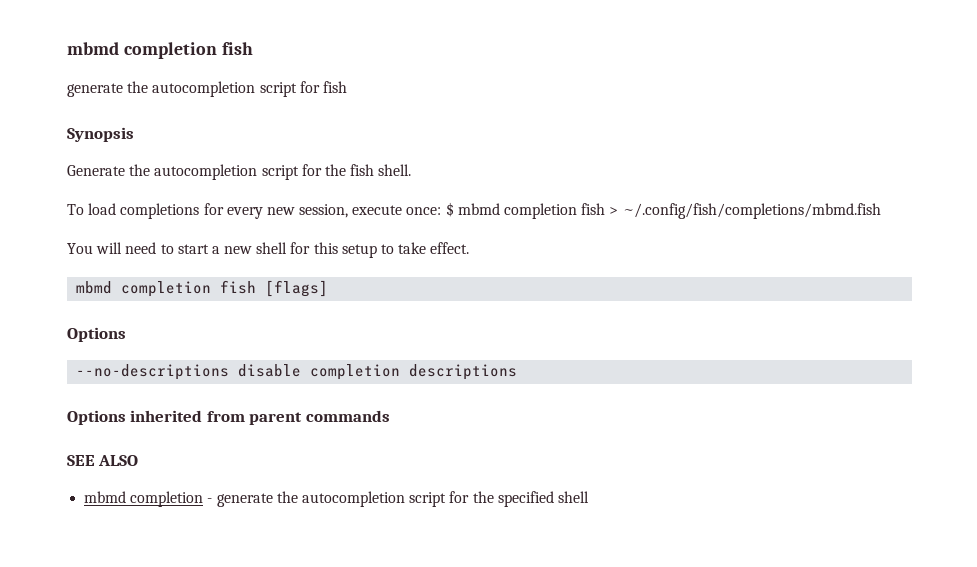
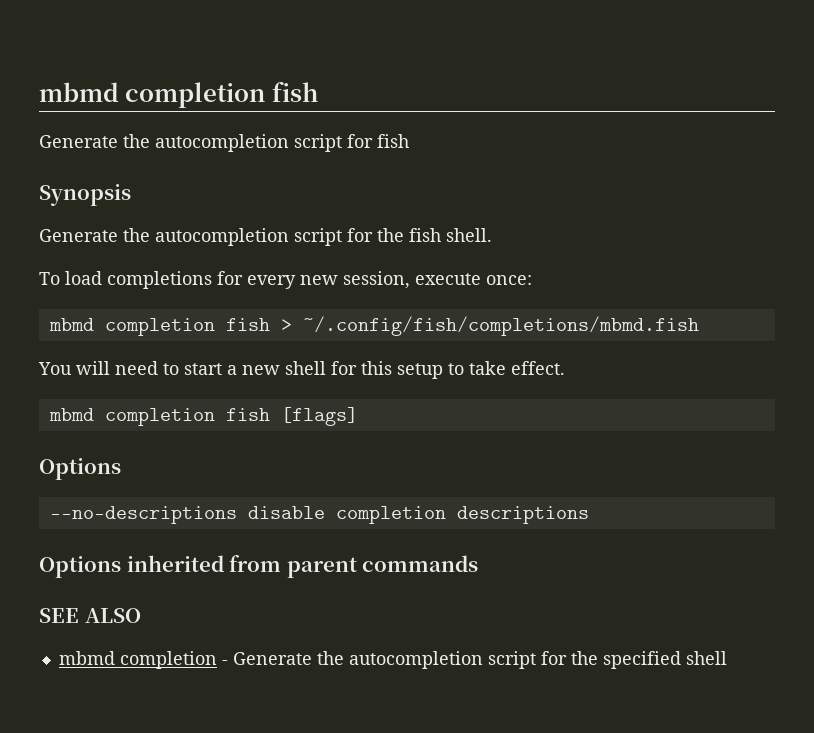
[67,83,123,97] generate -> [39,135,118,148] Generate
[445,202,454,217] $ -> (532, 280) //
[216,493,273,507] generate -> [232,652,312,665] Generate

